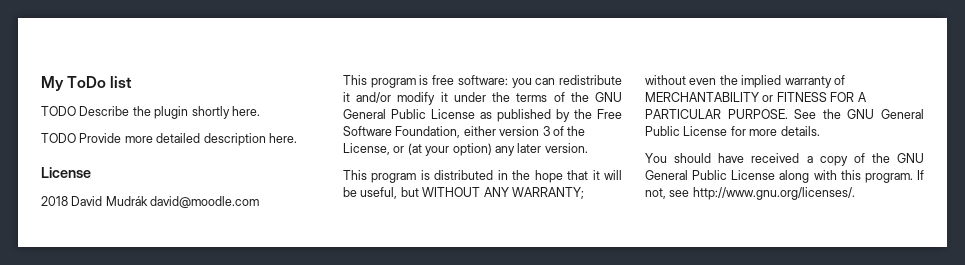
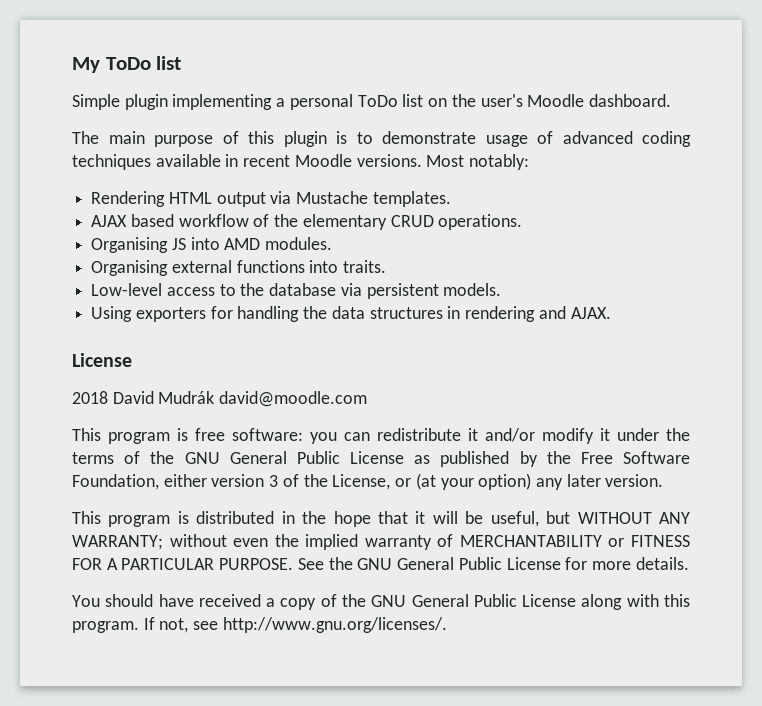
[41,106,260,119] [41,133,297,146] TODO Describe the plugin shortly here. // TODO Provide more detailed description here. -> [72,94,671,110] [72,131,691,147] [72,154,530,170] [91,191,451,207] [91,214,523,230] [91,237,333,253] [91,260,387,276] [91,283,502,299] [91,306,611,322] Simple plugin implementing a personal ToDo list on the user's Moodle dashboard. // The main purpose of this plugin is to demonstrate usage of advanced coding techniques available in recent Moodle versions. Most notably: // Rendering HTML output via Mustache templates. // AJAX based workflow of the elementary CRUD operations. // Organising JS into AMD modules. // Organising external functions into traits. // Low-level access to the database via persistent models. // Using exporters for handling the data structures in rendering and AJAX.

